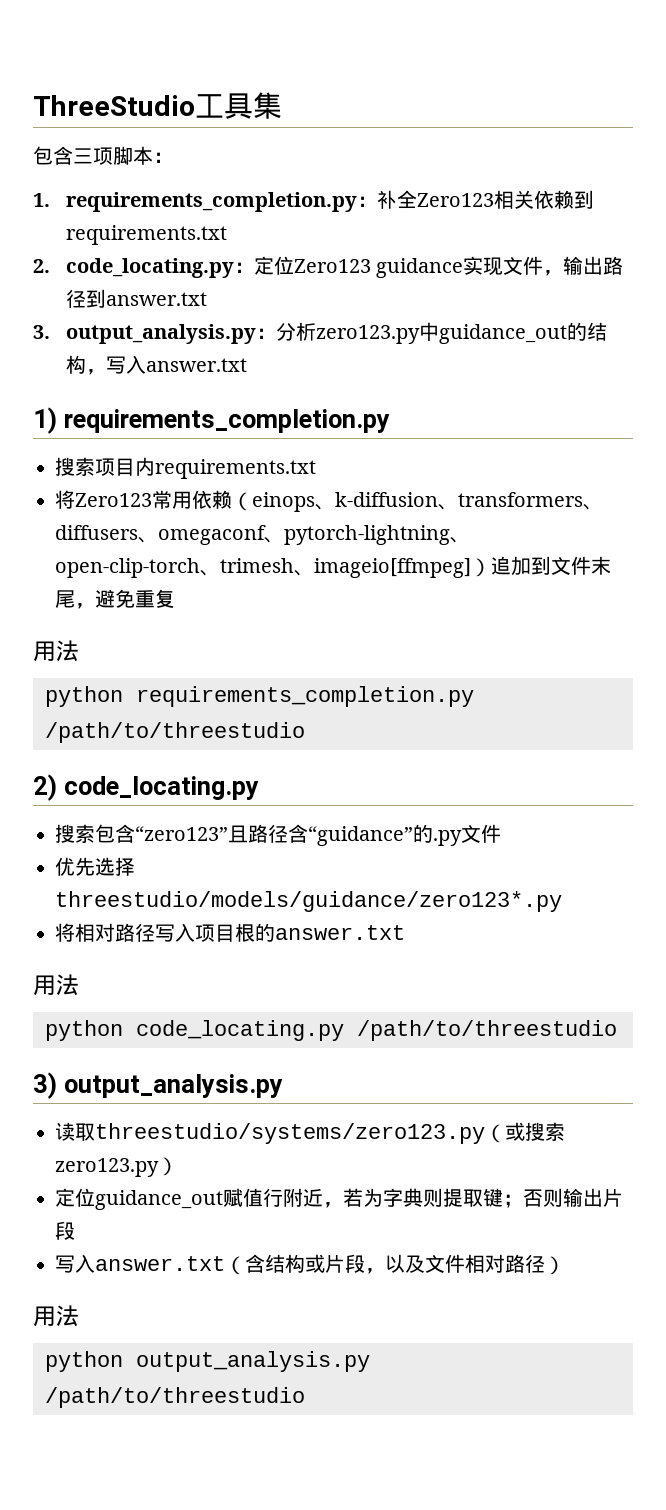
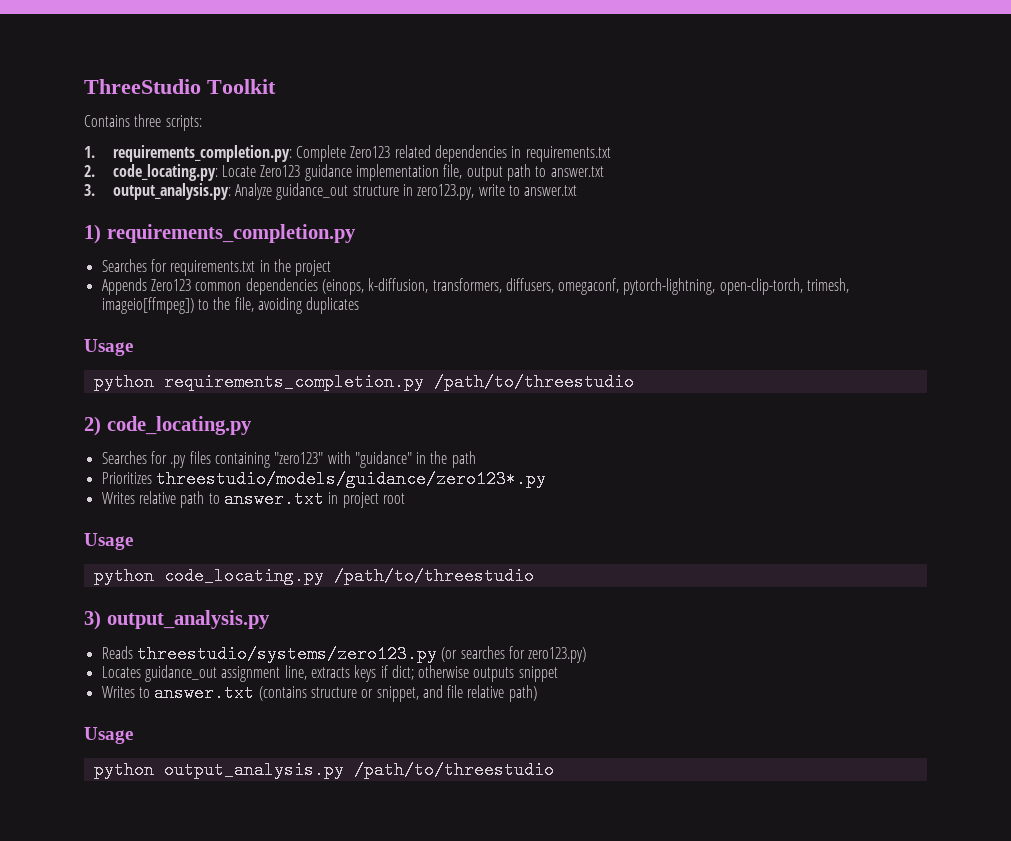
[195,92,282,119] [33,146,173,165] [33,190,594,212] [65,225,227,245] [33,256,624,278] [65,289,207,308] [33,322,607,344] [65,355,146,375] 工具集 // 包含三项脚本： // 1. requirements_completion.py：补全Zero123相关依赖到requirements.txt // 2. code_locating.py：定位Zero123 guidance实现文件，输出路径到answer.txt // 3. output_analysis.py：分析zero123.py中guidance_out的结构，写入 -> [207,79,276,94] [84,114,202,131] [84,145,611,162] [84,164,604,181] [84,183,520,200] Toolkit // Contains three scripts: // 1. requirements_completion.py: Complete Zero123 related dependencies in requirements.txt // 2. code_locating.py: Locate Zero123 guidance implementation file, output path to answer.txt // 3. output_analysis.py: Analyze guidance_out structure in zero123.py, write to
[55,457,316,479] [55,490,603,512] [55,525,470,545] [55,556,611,578] [55,589,175,609] [33,640,79,662] 搜索项目内requirements.txt // 将Zero123常用依赖（einops、k-diffusion、transformers、diffusers、omegaconf、pytorch-lightning、open-clip-torch、trimesh、imageio[ffmpeg]）追加到文件末尾，避免重复 // 用法 -> [101,259,332,276] [101,278,850,295] [101,297,360,314] [84,339,133,356] Searches for requirements.txt in the project // Appends Zero123 common dependencies (einops, k-diffusion, transformers, diffusers, omegaconf, pytorch-lightning, open-clip-torch, trimesh, imageio[ffmpeg]) to the file, avoiding duplicates // Usage
[55,824,501,846] [55,857,135,876] [55,891,562,912] [55,923,405,942] [33,974,79,996] 搜索包含“zero123”且路径含“guidance”的.py文件 // 优先选择threestudio/models/guidance/zero123*.py // 将相对路径写入项目根的answer.txt // 用法 -> [101,451,476,468] [101,470,546,488] [101,490,405,508] [84,533,133,550] Searches for .py files containing "zero123" with "guidance" in the path // Prioritizes threestudio/models/guidance/zero123*.py // Writes relative path to answer.txt in project root // Usage
[55,1122,565,1144] [55,1157,178,1177] [55,1188,623,1210] [55,1221,75,1240] [55,1254,565,1275] [33,1305,79,1327] 读取threestudio/systems/zero123.py（或搜索zero123.py） // 定位guidance_out赋值行附近，若为字典则提取键；否则输出片段 // 写入answer.txt（含结构或片段，以及文件相对路径） // 用法 -> [101,645,587,663] [101,665,558,682] [101,684,537,702] [84,727,133,744] Reads threestudio/systems/zero123.py (or searches for zero123.py) // Locates guidance_out assignment line, extracts keys if dict; otherwise outputs snippet // Writes to answer.txt (contains structure or snippet, and file relative path) // Usage

